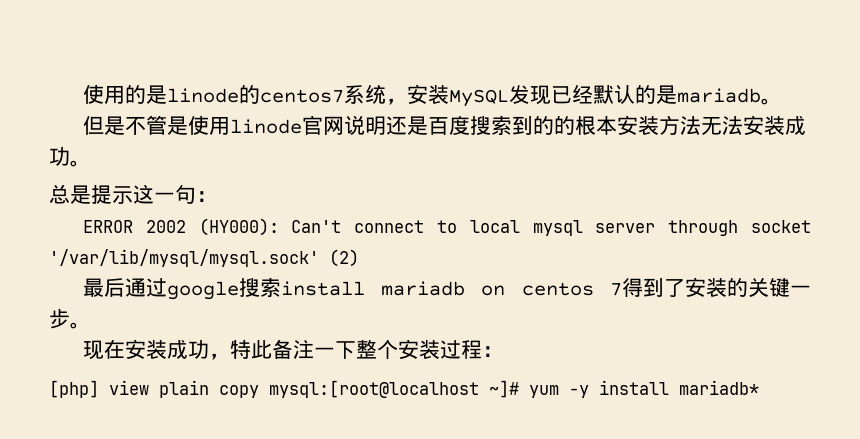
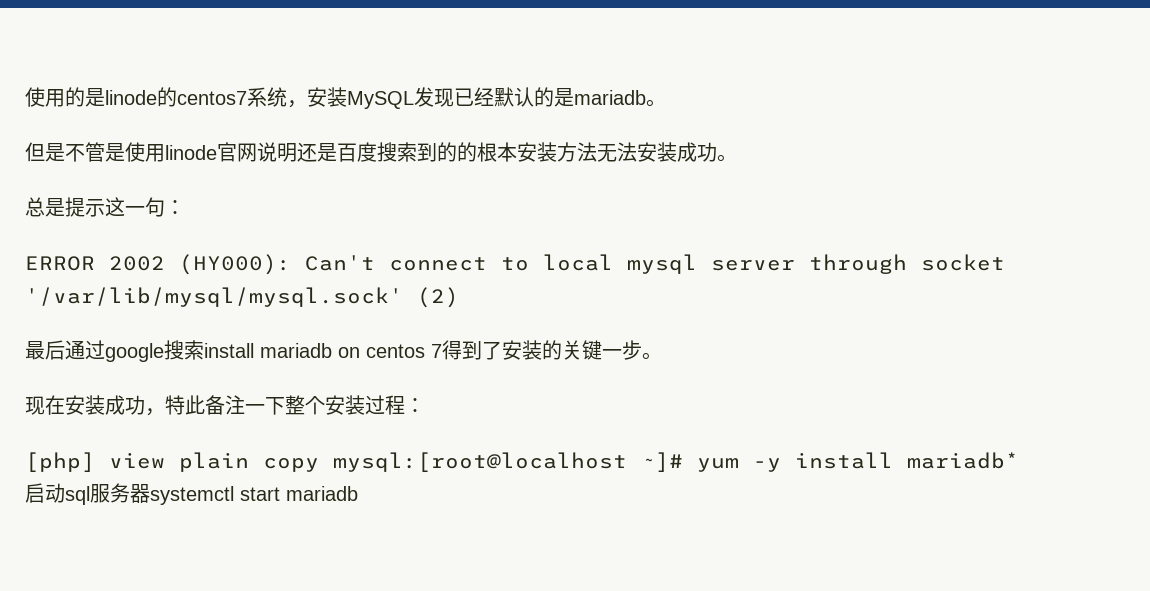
(759, 387) none -> [25,483,358,505] // 启动sql服务器systemctl start mariadb

